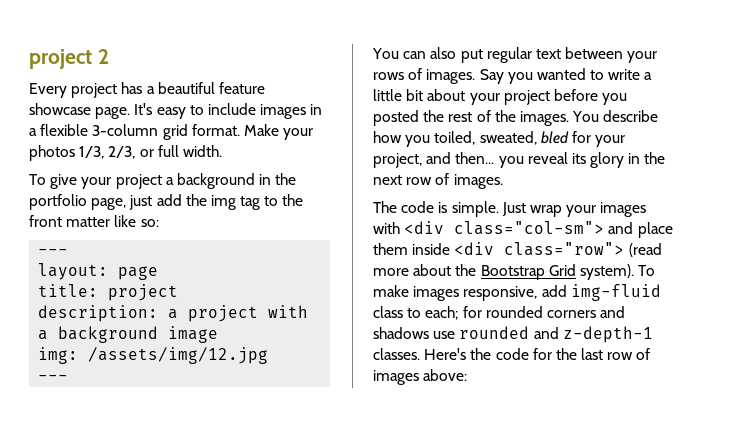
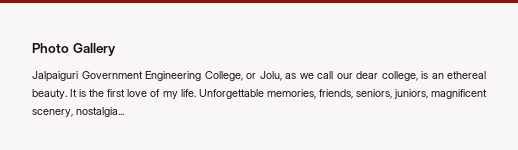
[29,49,109,69] [29,82,265,98] [29,103,323,119] [29,124,314,140] [29,145,222,161] [29,173,297,189] [29,194,304,210] [29,215,159,227] [38,249,69,255] [38,263,159,280] [38,284,179,301] [38,305,309,322] [38,326,219,343] [38,347,269,364] [38,375,69,381] [372,47,658,63] [373,68,653,84] [373,89,628,105] [373,110,659,126] [373,131,626,147] [373,152,666,168] [373,173,503,189] [373,201,647,217] [373,221,673,238] [373,242,662,257] [373,264,656,280] [373,284,661,301] [373,306,626,320] [373,326,653,343] [373,348,651,360] [373,369,468,385] project 2 // Every project has a beautiful feature showcase page. It's easy to include images in a flexible 3-column grid format. Make your photos 1/3, 2/3, or full width. // To give your project a background in the portfolio page, just add the img tag to the front matter like so: // --- // layout: page // title: project // description: a project with a background image // img: /assets/img/12.jpg // --- // You can also put regular text between your rows of images. Say you wanted to write a little bit about your project before you posted the rest of the images. You describe how you toiled, sweated, bled for your project, and then... you reveal its glory in the next row of images. // The code is simple. Just wrap your images with <div class="col-sm"> and place them inside <div class="row"> (read more about the Bootstrap Grid system). To make images responsive, add img-fluid class to each; for rounded corners and shadows use rounded and z-depth-1 classes. Here's the code for the last row of images above: -> [32,43,116,56] [32,71,486,82] [32,89,487,99] [32,107,124,117] Photo Gallery // Jalpaiguri Government Engineering College, or Jolu, as we call our dear college, is an ethereal beauty. It is the first love of my life. Unforgettable memories, friends, seniors, juniors, magnificent scenery, nostalgia...

